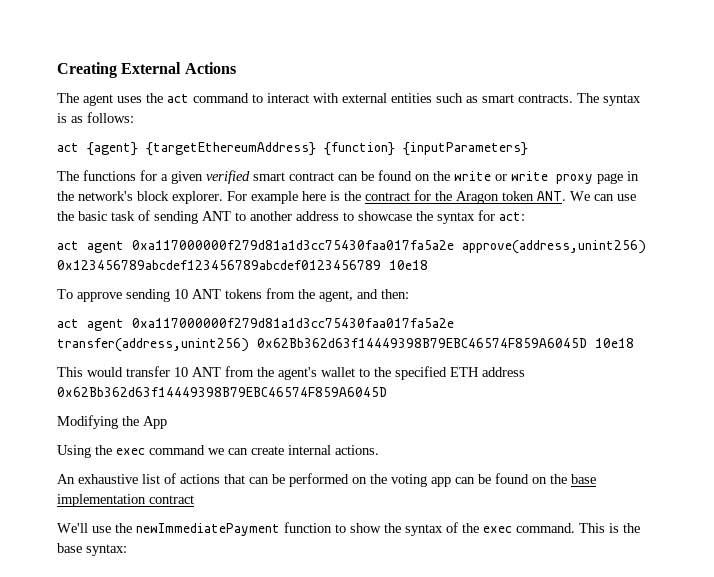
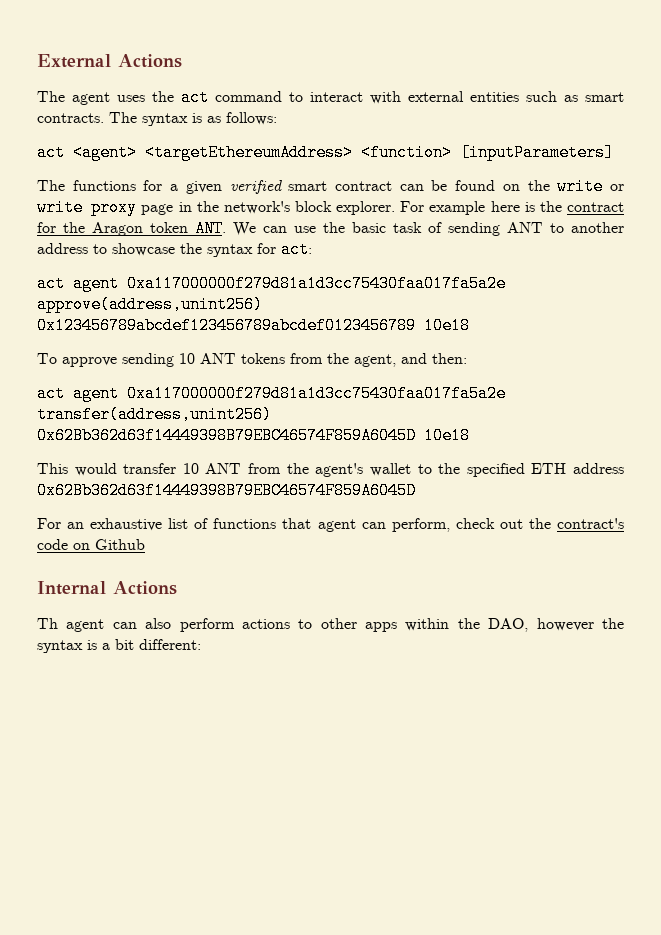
[57,62,117,78] Creating -> (37, 61) none
[87,142,528,156] {agent} {targetEthereumAddress} {function} {inputParameters} -> [73,144,614,161] <agent> <targetEthereumAddress> <function> [inputParameters]
[57,415,167,429] [57,445,379,458] [57,473,596,487] [57,494,194,507] [57,522,640,536] [57,543,127,556] Modifying the App // Using the exec command we can create internal actions. // An exhaustive list of actions that can be performed on the voting app can be found on the base implementation contract // We'll use the newImmediatePayment function to show the syntax of the exec command. This is the base syntax: -> [37,518,625,532] [37,539,145,550] [37,581,177,595] [37,618,624,632] [37,639,201,653] For an exhaustive list of functions that agent can perform, check out the contract's code on Github // Internal Actions // Th agent can also perform actions to other apps within the DAO, however the syntax is a bit different:

